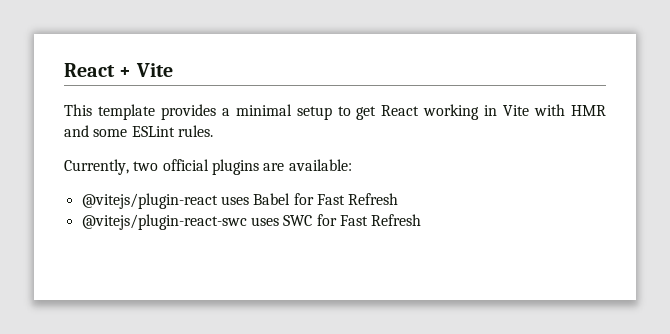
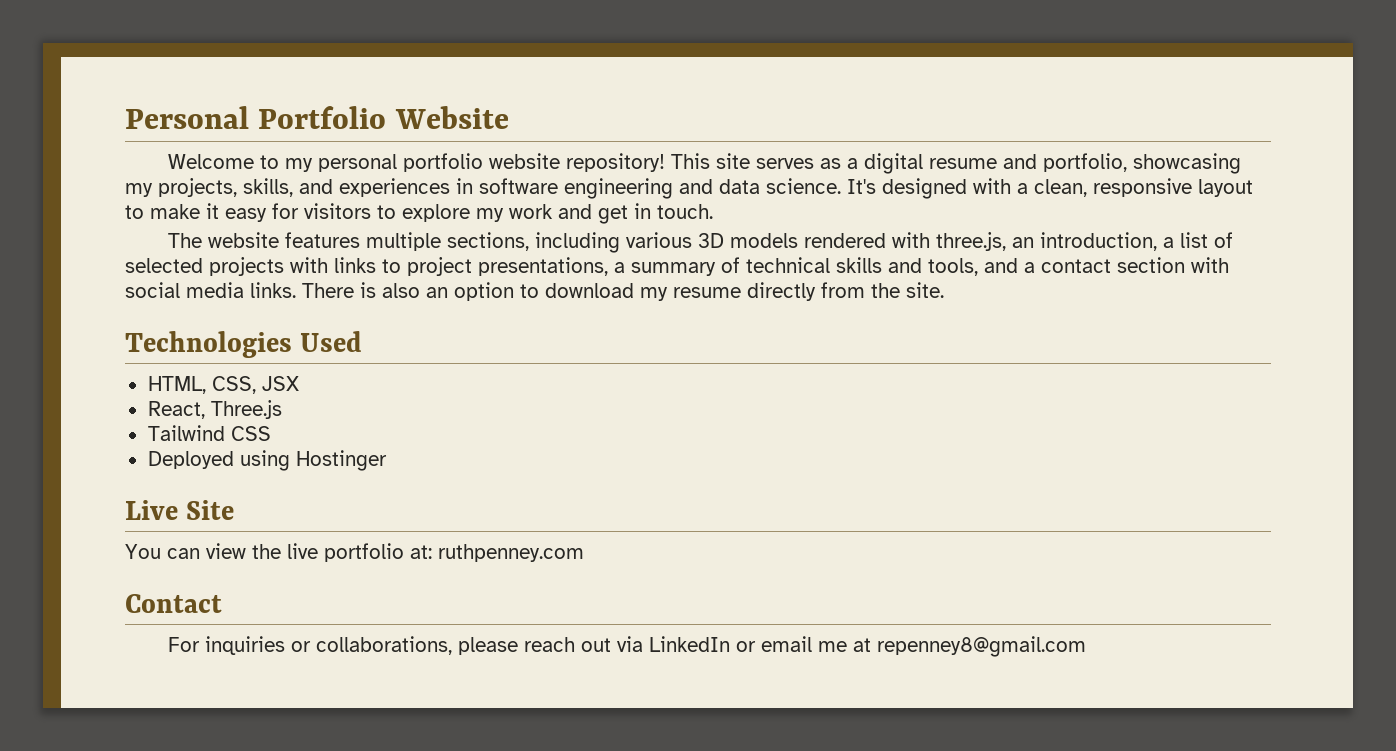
[64,63,173,77] [64,104,606,120] [64,125,213,137] [64,159,352,175] [81,193,399,209] [81,214,422,230] React + Vite // This template provides a minimal setup to get React working in Vite with HMR and some ESLint rules. // Currently, two official plugins are available: // @vitejs/plugin-react uses Babel for Fast Refresh // @vitejs/plugin-react-swc uses SWC for Fast Refresh -> [125,106,509,129] [168,153,1242,174] [125,178,1253,199] [125,203,713,224] [168,232,1234,253] [125,257,1229,276] [125,282,944,301] [125,331,363,358] [147,376,299,394] [147,400,282,419] [147,425,271,441] [147,450,387,471] [125,500,235,520] [125,543,584,562] [125,594,222,613] [168,636,1087,657] Personal Portfolio Website // Welcome to my personal portfolio website repository! This site serves as a digital resume and portfolio, showcasing my projects, skills, and experiences in software engineering and data science. It's designed with a clean, responsive layout to make it easy for visitors to explore my work and get in touch. // The website features multiple sections, including various 3D models rendered with three.js, an introduction, a list of selected projects with links to project presentations, a summary of technical skills and tools, and a contact section with social media links. There is also an option to download my resume directly from the site. // Technologies Used // HTML, CSS, JSX // React, Three.js // Tailwind CSS // Deployed using Hostinger // Live Site // You can view the live portfolio at: ruthpenney.com // Contact // For inquiries or collaborations, please reach out via LinkedIn or email me at repenney8@gmail.com

